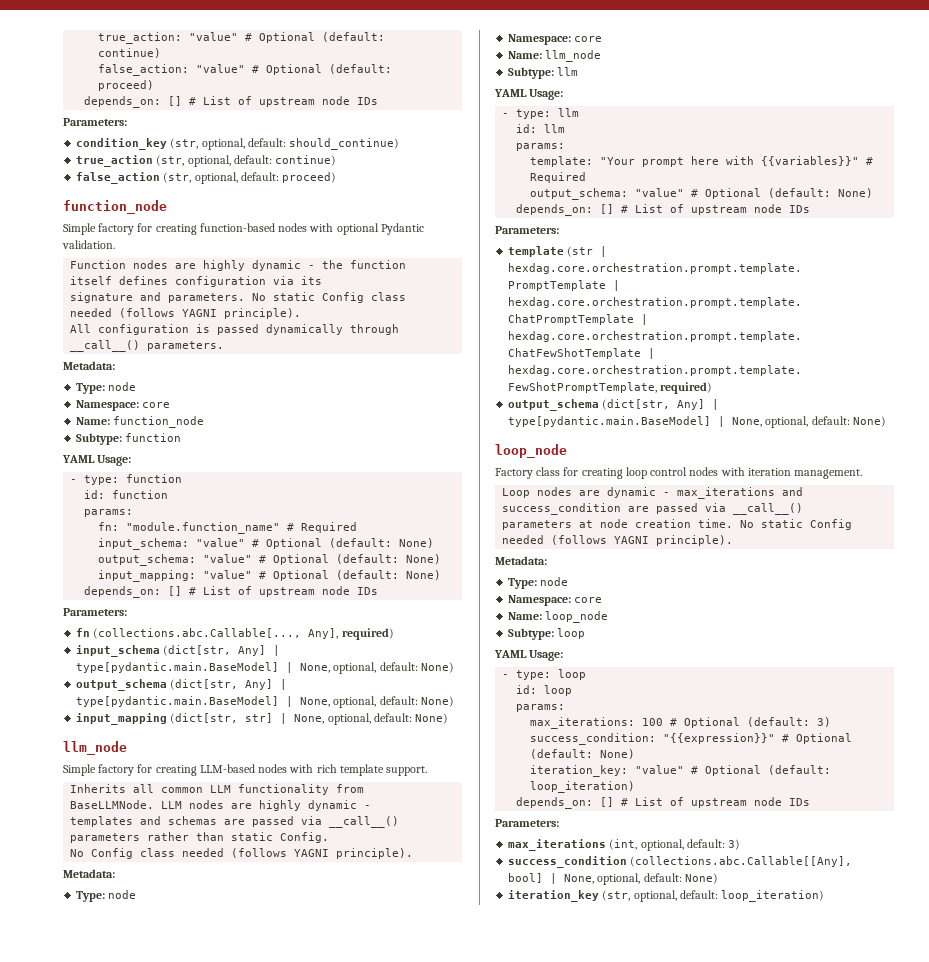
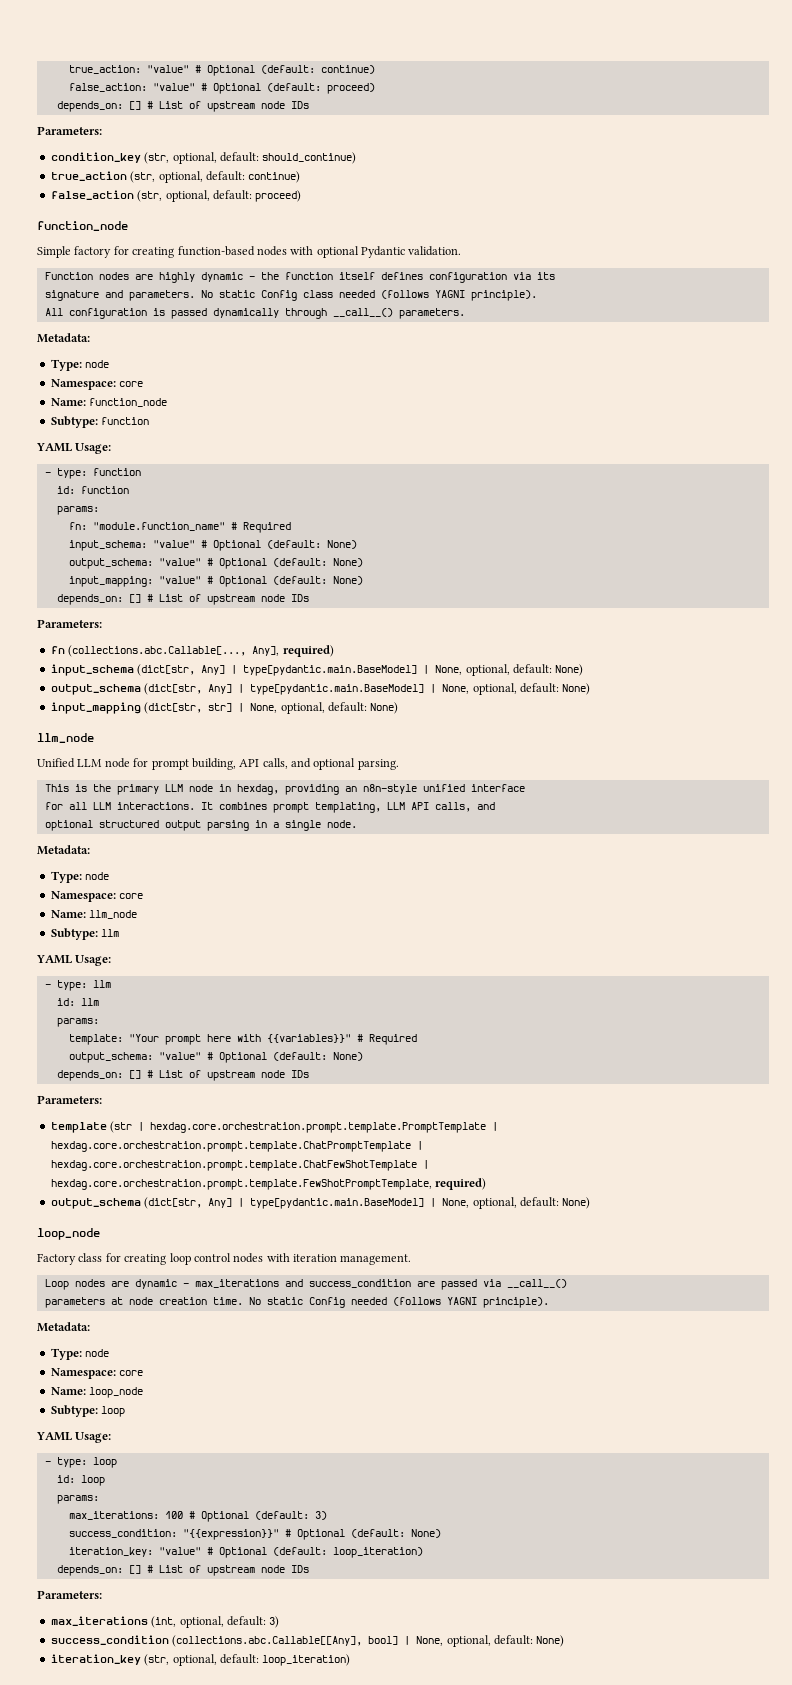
[63,764,428,776] [70,784,365,795] [70,800,372,811] [70,816,400,828] [70,832,330,843] [70,848,414,859] Simple factory for creating LLM-based nodes with rich template support. // Inherits all common LLM functionality from BaseLLMNode. LLM nodes are highly dynamic - // templates and schemas are passed via __call__() parameters rather than static Config. // No Config class needed (follows YAGNI principle). -> [37,758,399,770] [44,784,525,795] [44,802,495,813] [44,820,357,831] Unified LLM node for prompt building, API calls, and optional parsing. // This is the primary LLM node in hexdag, providing an n8n-style unified interface // for all LLM interactions. It combines prompt templating, LLM API calls, and // optional structured output parsing in a single node.

